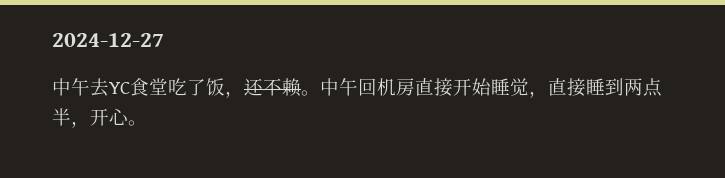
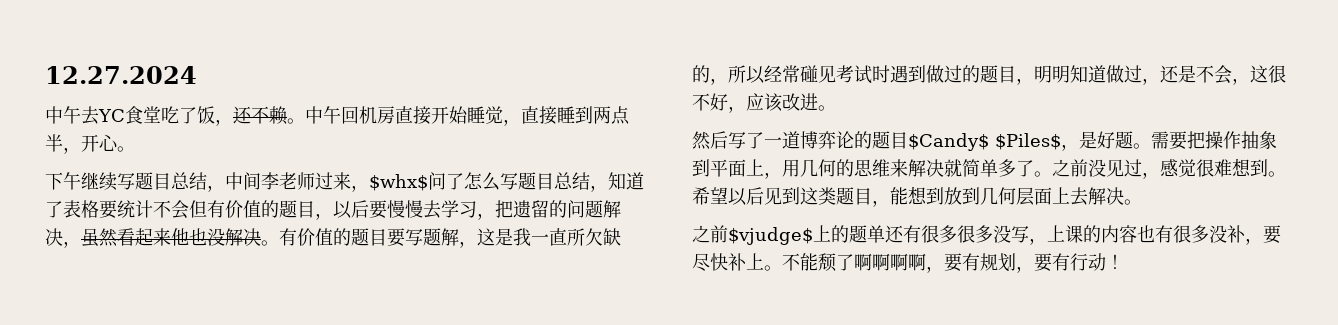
[52,33,164,47] 2024-12-27 -> [45,66,197,84] 12.27.2024
(147, 123) none -> [45,172,644,192] [45,200,621,220] [45,228,621,248] [692,65,1286,85] [692,93,836,113] [692,131,1277,151] [692,158,1286,179] [692,186,1142,207] [692,225,1281,245] [692,253,1124,273] // 下午继续写题目总结，中间李老师过来，$whx$问了怎么写题目总结，知道了表格要统计不会但有价值的题目，以后要慢慢去学习，把遗留的问题解决，虽然看起来他也没解决。有价值的题目要写题解，这是我一直所欠缺的，所以经常碰见考试时遇到做过的题目，明明知道做过，还是不会，这很不好，应该改进。 // 然后写了一道博弈论的题目$Candy$ $Piles$，是好题。需要把操作抽象到平面上，用几何的思维来解决就简单多了。之前没见过，感觉很难想到。希望以后见到这类题目，能想到放到几何层面上去解决。 // 之前$vjudge$上的题单还有很多很多没写，上课的内容也有很多没补，要尽快补上。不能颓了啊啊啊啊，要有规划，要有行动！

